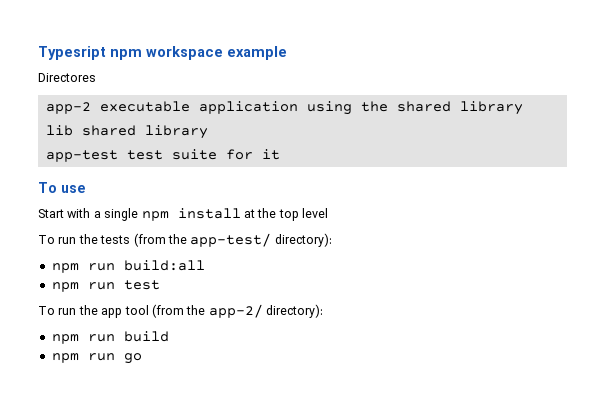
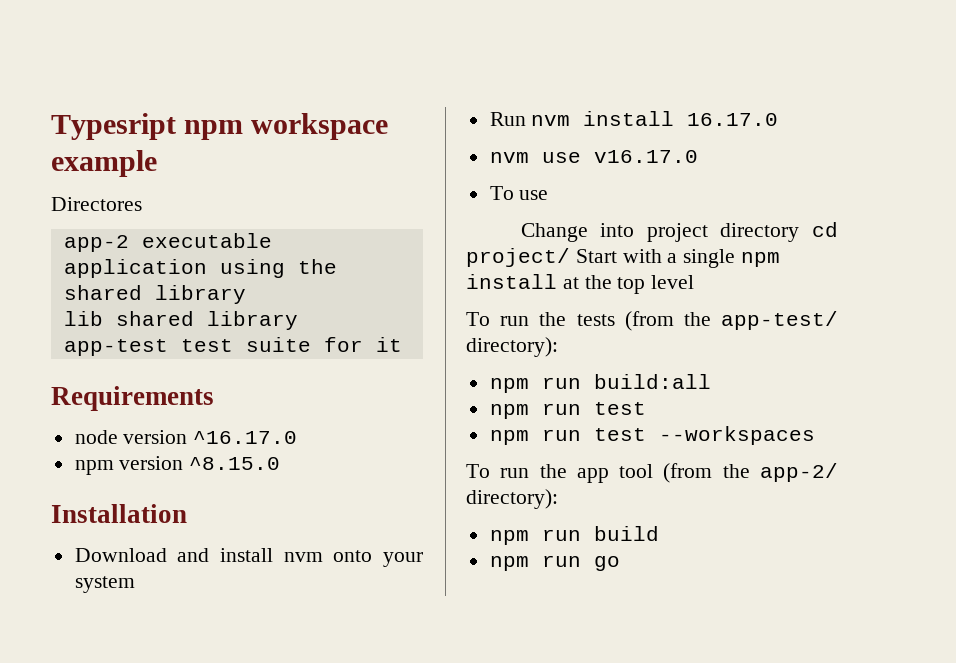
[38,182,85,193] To use // -> [51,386,214,411] [74,430,298,444] [74,456,281,475] [51,504,187,523] [74,548,424,567] [74,576,135,593] [489,111,779,126] [489,150,698,163] [489,186,549,200] [520,222,838,242] [466,248,570,267] Requirements // node version ^16.17.0 // npm version ^8.15.0 // Installation // Download and install nvm onto your system // Run nvm install 16.17.0 // nvm use v16.17.0 // To use // Change into project directory cd project/
(160, 285) none -> [489,426,815,445] // npm run test --workspaces

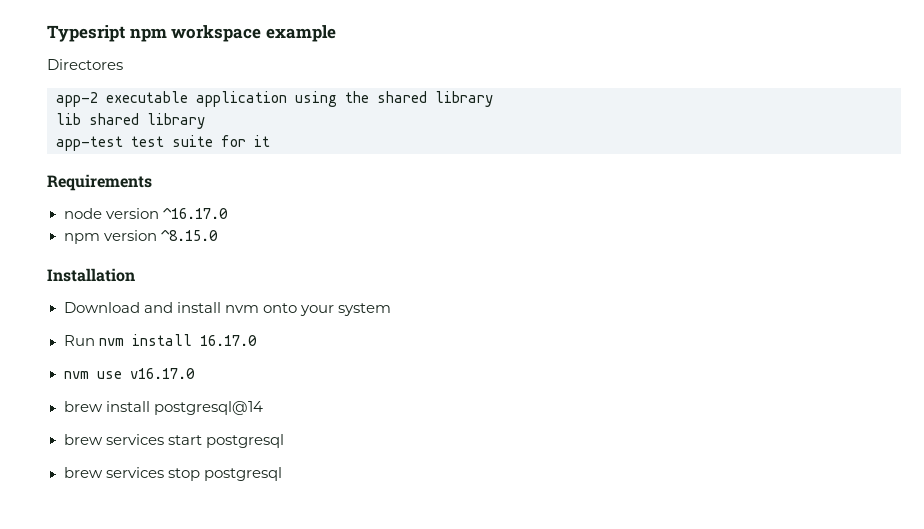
[489,186,549,200] [520,222,838,242] [466,248,781,268] [466,274,695,294] [466,311,838,331] [466,337,558,357] [489,374,711,393] [489,402,646,419] [489,426,815,445] [466,463,838,483] [466,489,558,509] [489,526,659,545] [489,555,620,571] To use // Change into project directory cd project/ Start with a single npm install at the top level // To run the tests (from the app-test/ directory): // npm run build:all // npm run test // npm run test --workspaces // To run the app tool (from the app-2/ directory): // npm run build // npm run go -> [63,401,263,415] [63,434,284,448] [63,467,282,481] brew install postgresql@14 // brew services start postgresql // brew services stop postgresql

